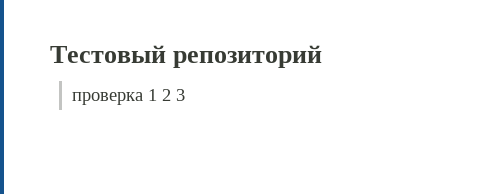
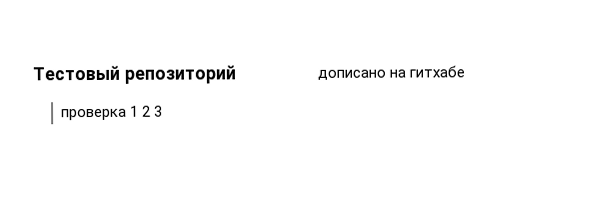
(185, 95) none -> [317,65,466,80] // дописано на гитхабе

